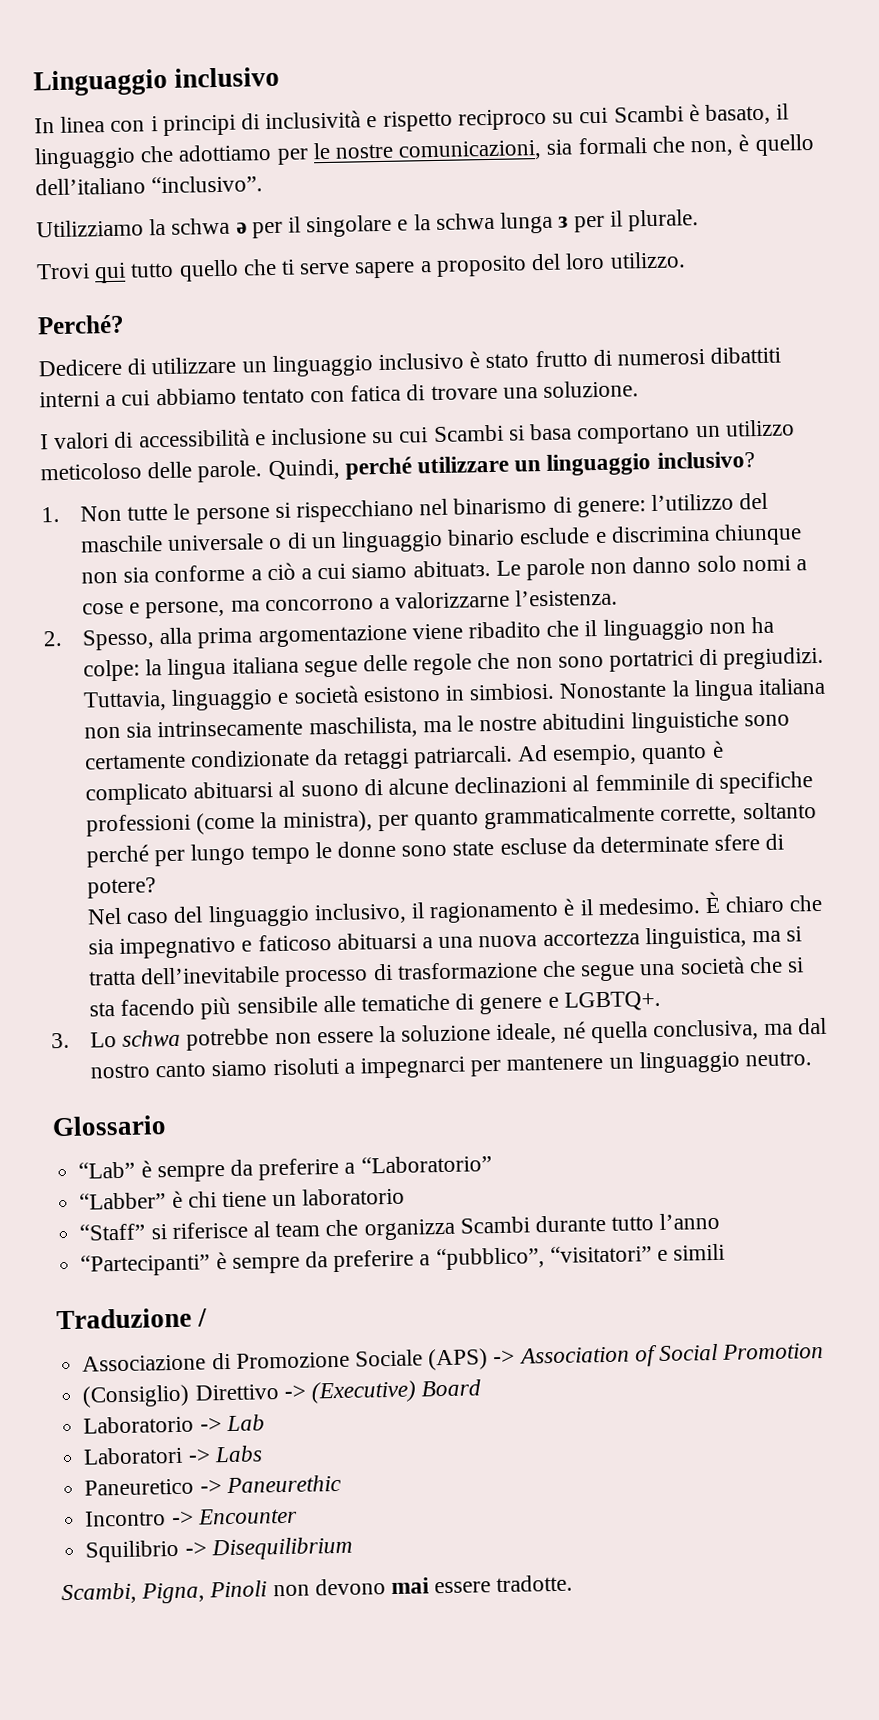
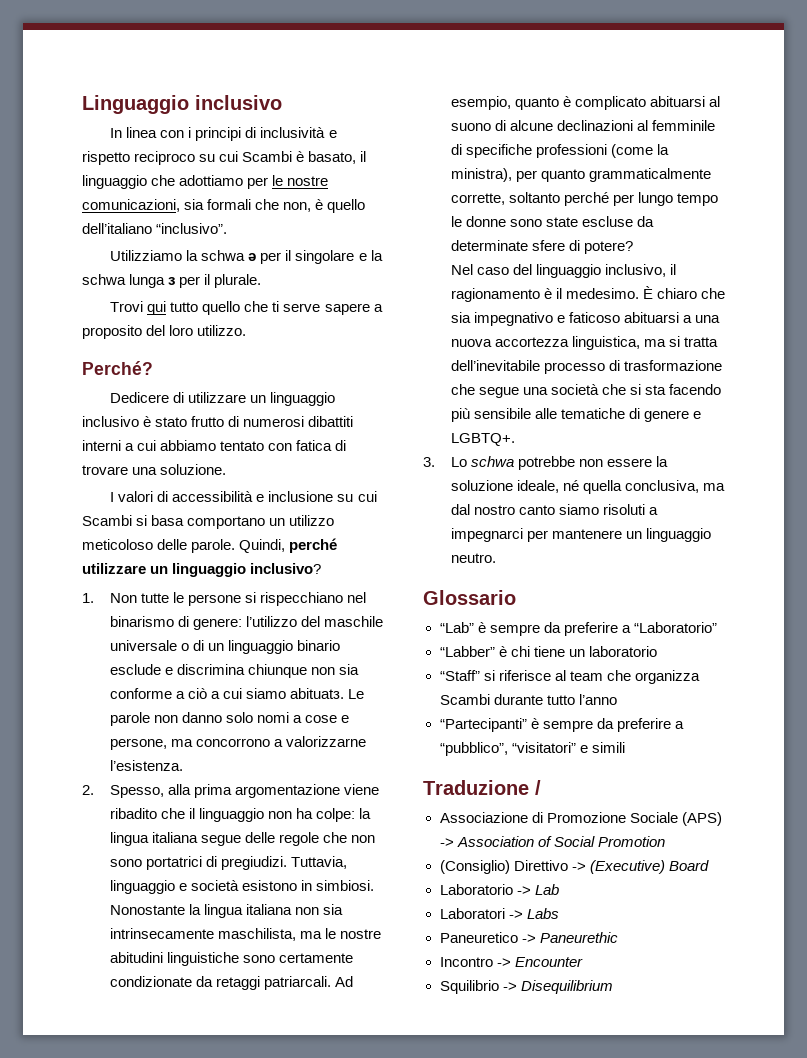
[61,1574,574,1605] // Scambi, Pigna, Pinoli non devono mai essere tradotte. -> (613, 987) none

